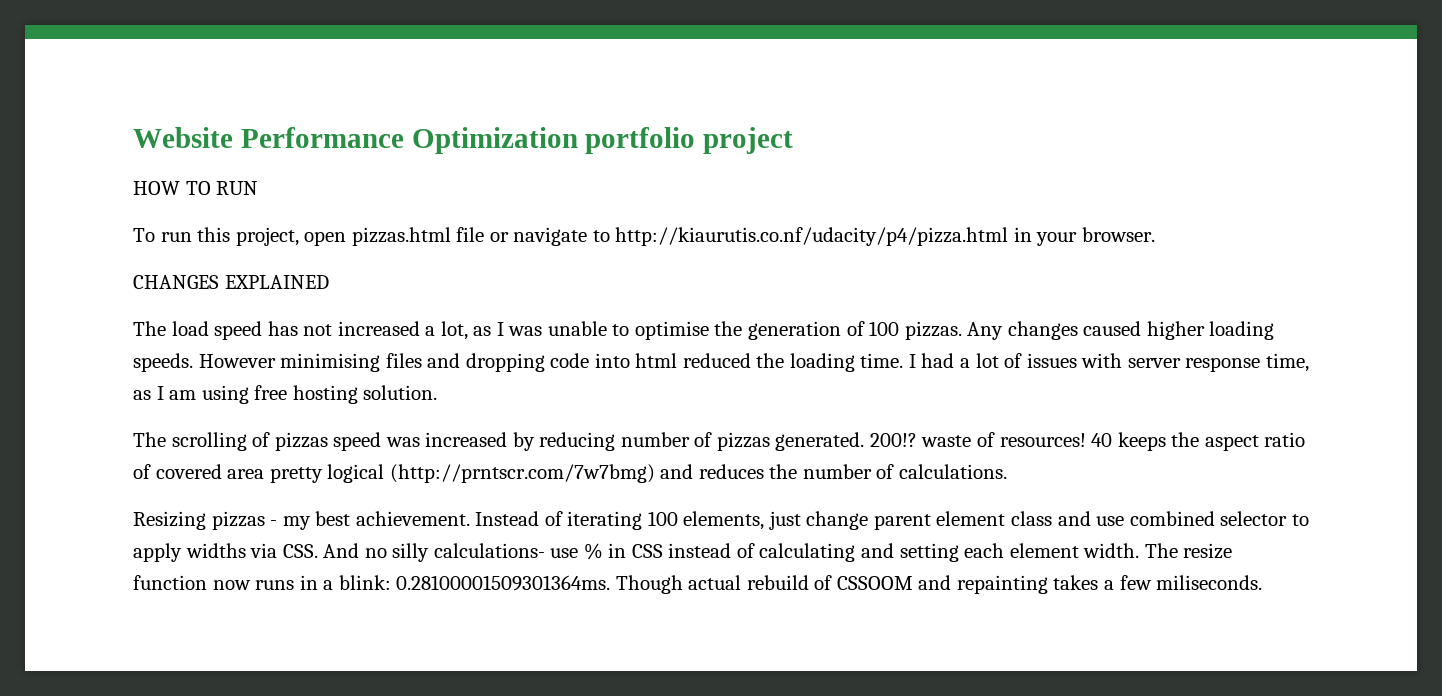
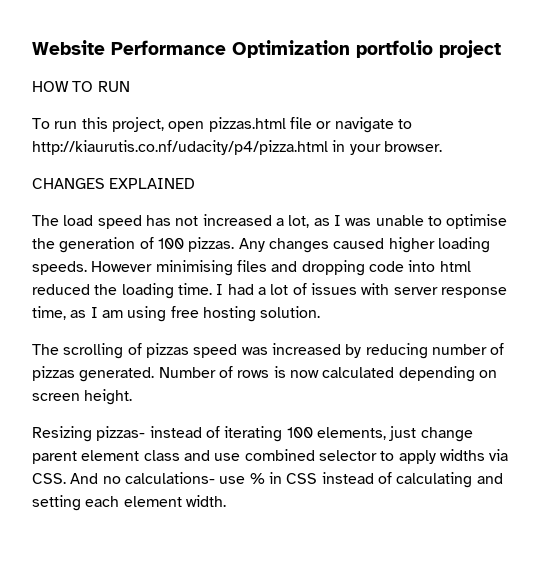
[869,432,1306,451] [133,464,1007,483] [133,511,540,530] 200!? waste of resources! 40 keeps the aspect ratio of covered area pretty logical (http://prntscr.com/7w7bmg) and reduces the number of calculations. // Resizing pizzas - my best achievement. Instead -> [158,366,497,382] [32,389,133,405] [32,426,202,442] Number of rows is now calculated depending on screen height. // Resizing pizzas- instead
[392,543,430,562] silly -> (121, 480) none
[1144,543,1233,559] [133,575,1263,594] The resize function now runs in a blink: 0.28100001509301364ms. Though actual rebuild of CSSOOM and repainting takes a few miliseconds. -> (226, 501) none

